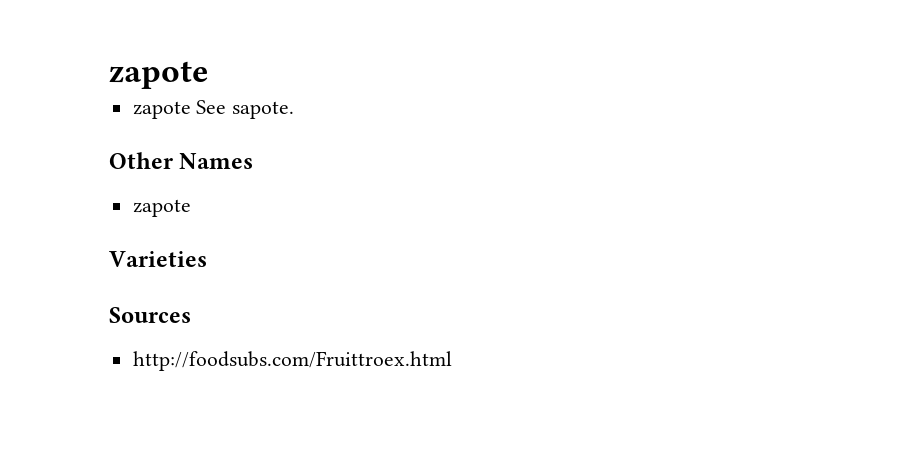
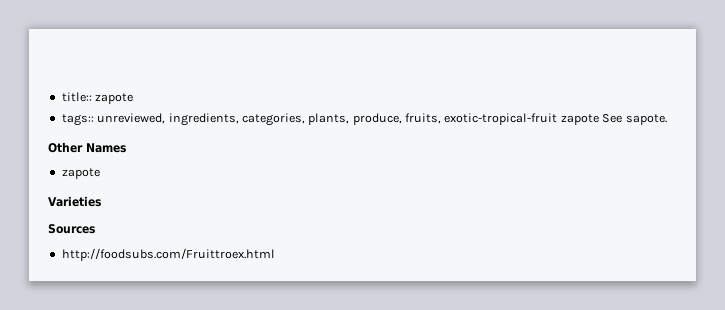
[109,61,209,89] zapote // -> [61,92,134,104] [61,113,558,126] title:: zapote // tags:: unreviewed, ingredients, categories, plants, produce, fruits, exotic-tropical-fruit

